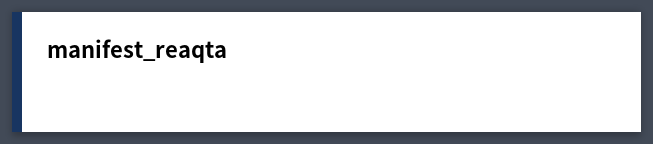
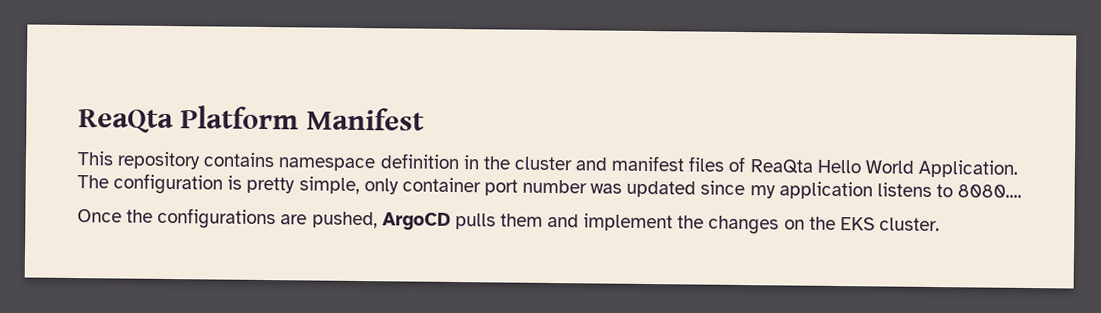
[47,39,227,63] manifest_reaqta -> [78,105,425,134] [77,151,1018,178] [77,173,1023,200] [77,207,940,235] ReaQta Platform Manifest // This repository contains namespace definition in the cluster and manifest files of ReaQta Hello World Application. The configuration is pretty simple, only container port number was updated since my application listens to 8080.... // Once the configurations are pushed, ArgoCD pulls them and implement the changes on the EKS cluster.

